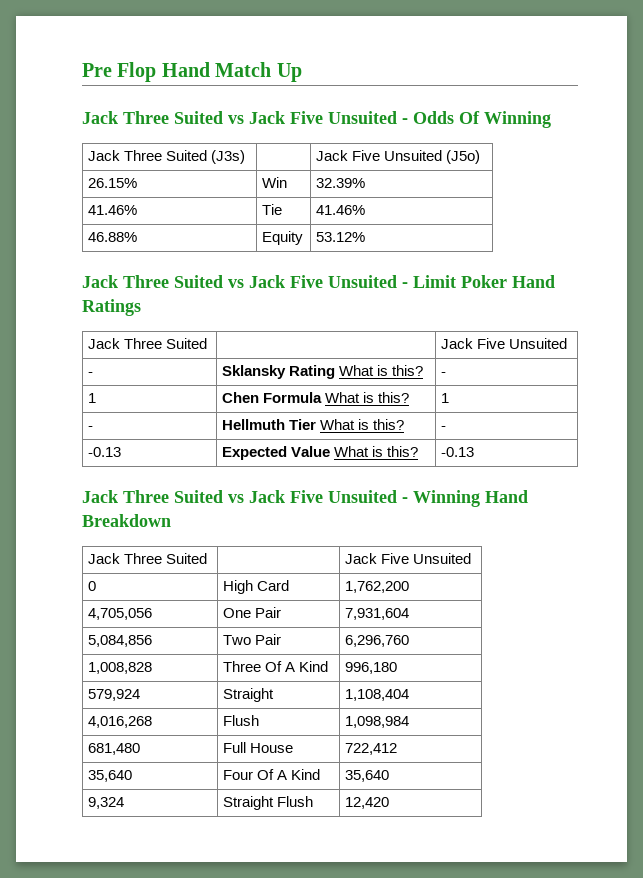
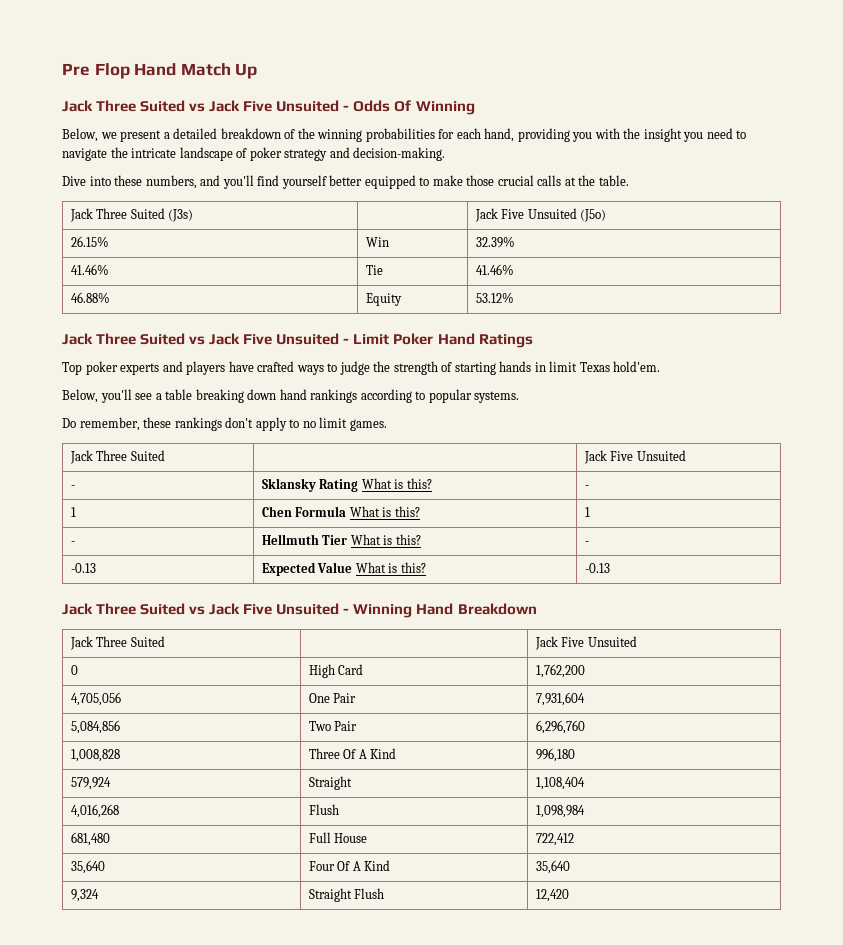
(551, 119) none -> [62,128,747,142] [62,147,446,161] [62,175,629,189] // Below, we present a detailed breakdown of the winning probabilities for each hand, providing you with the insight you need to navigate the intricate landscape of poker strategy and decision-making. // Dive into these numbers, and you'll find yourself better equipped to make those crucial calls at the table.
(141, 307) none -> [62,361,661,375] [62,389,520,403] [62,417,387,431] // Top poker experts and players have crafted ways to judge the strength of starting hands in limit Texas hold'em. // Below, you'll see a table breaking down hand rankings according to popular systems. // Do remember, these rankings don't apply to no limit games.

